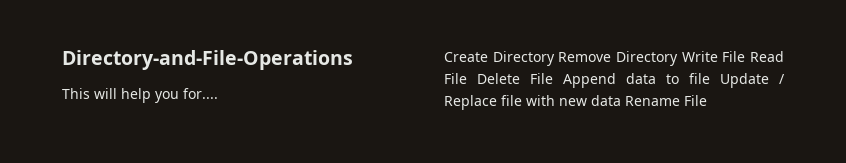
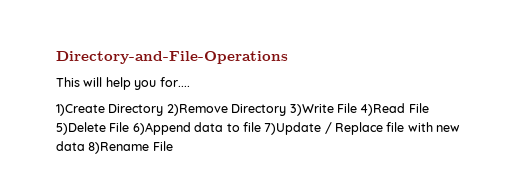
[444,51,784,66] [444,73,616,88] Create Directory Remove Directory Write File Read File Delete File Append -> [56,103,429,116] [56,122,191,135] 1)Create Directory 2)Remove Directory 3)Write File 4)Read File 5)Delete File 6)Append
[720,73,769,88] Update -> [264,122,322,135] 7)Update
[625,96,680,106] Rename -> [88,142,150,154] 8)Rename

